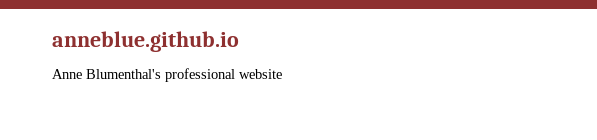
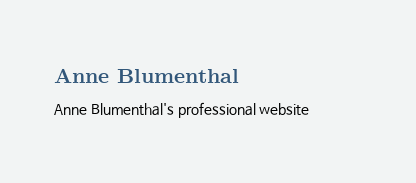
[52,31,239,52] anneblue.github.io -> [54,68,239,83] Anne Blumenthal

